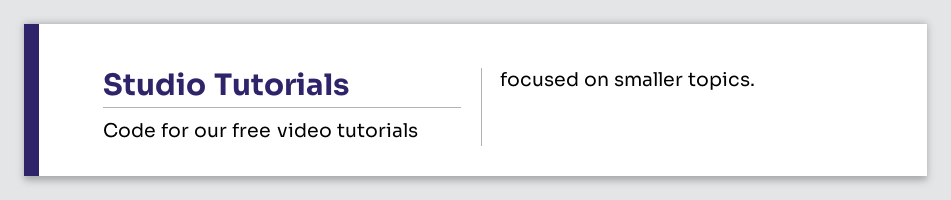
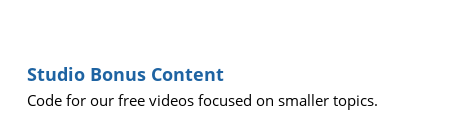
[213,72,349,96] Tutorials -> [90,68,224,81] Bonus Content
[276,122,418,138] video tutorials -> [149,94,195,106] videos

